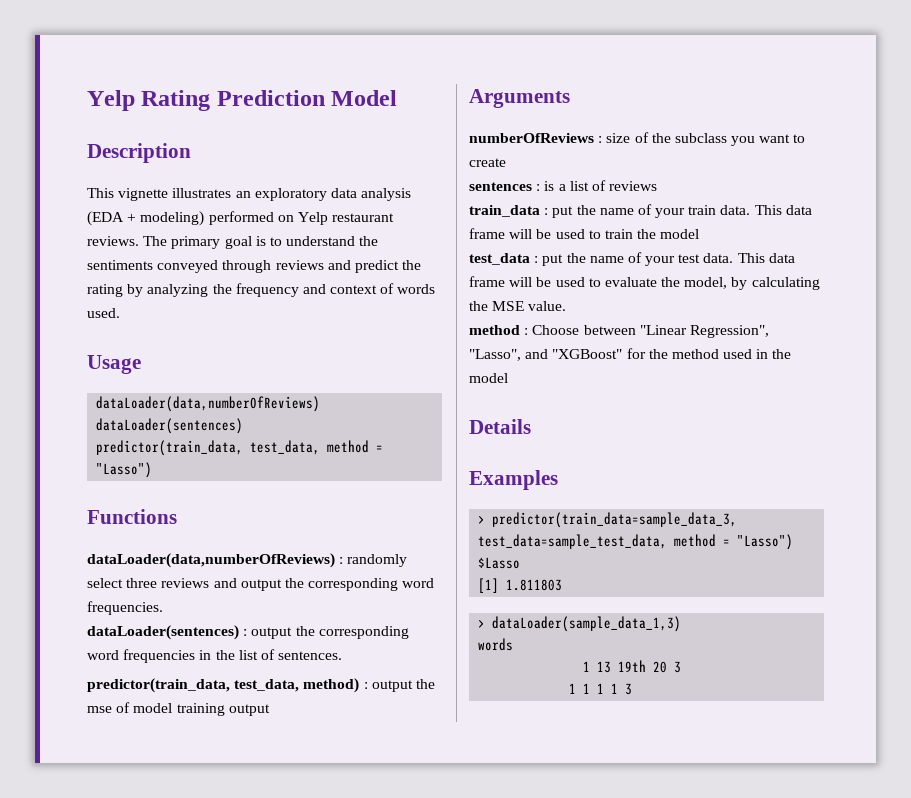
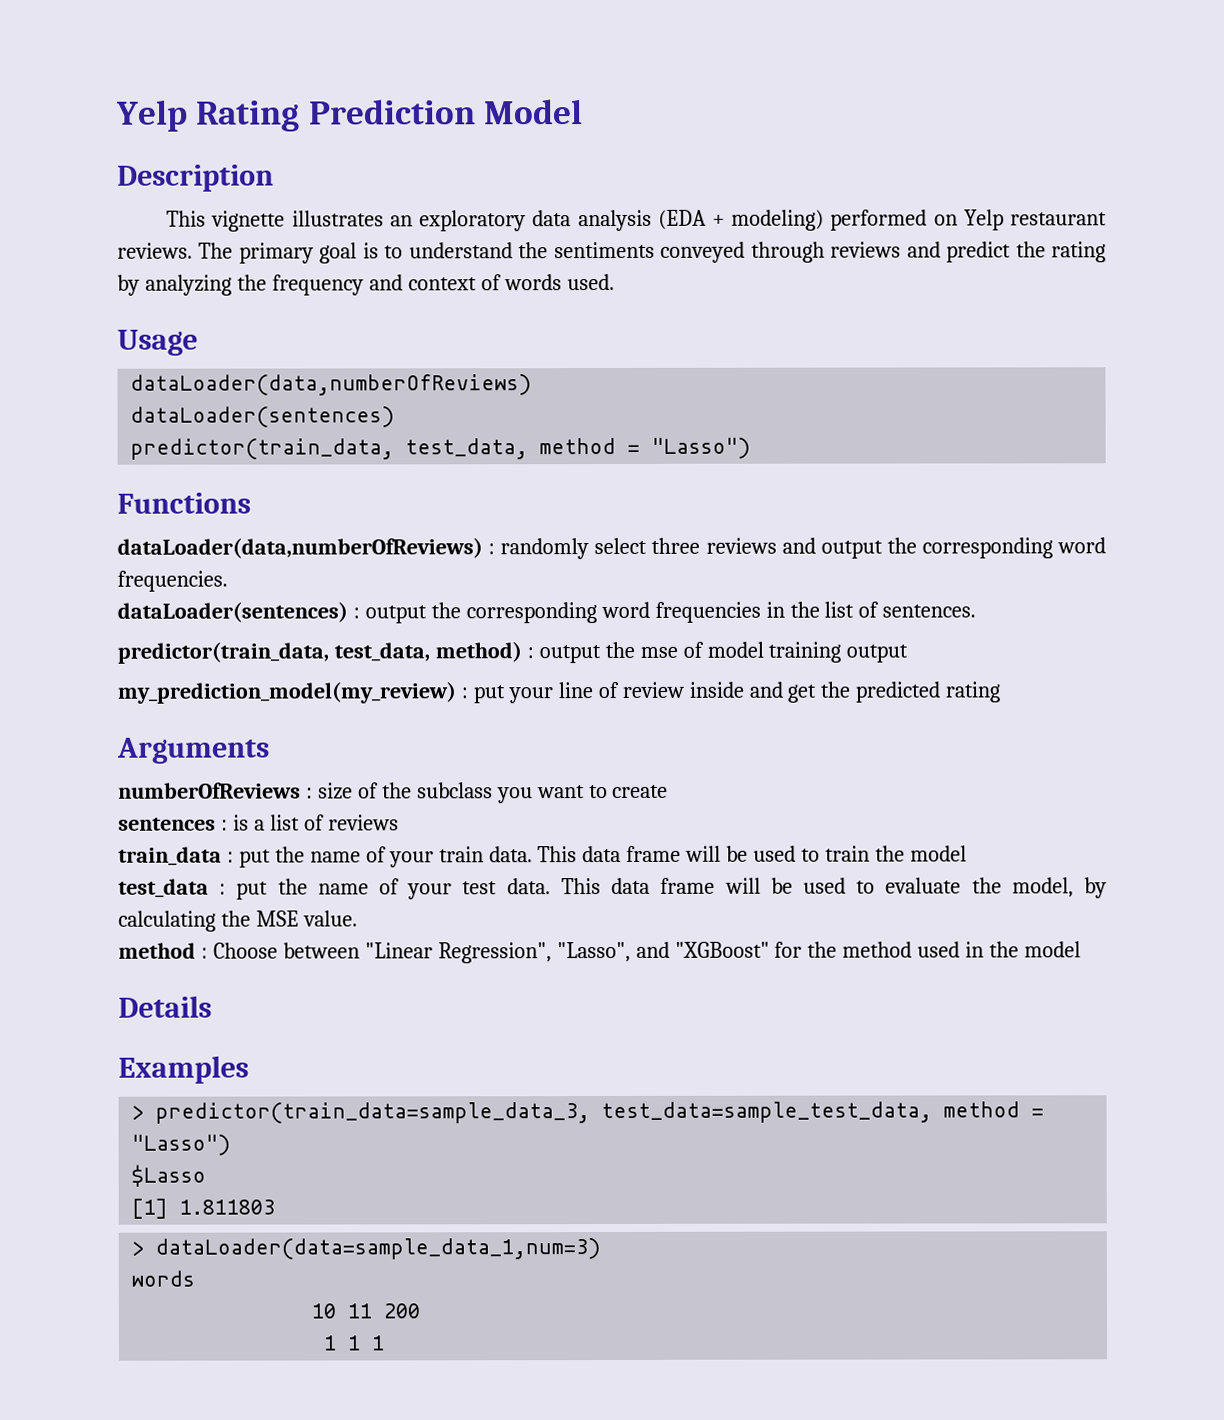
(270, 710) none -> [117,681,1001,704] // my_prediction_model(my_review) : put your line of review inside and get the predicted rating
[492,616,682,632] dataLoader(sample_data_1,3) -> [155,1238,602,1260] dataLoader(data=sample_data_1,num=3)
[583,660,682,673] [569,683,633,695] 1 13 19th 20 3 // 1 1 1 1 3 -> [311,1303,421,1319] [323,1335,386,1351] 10 11 200 // 1 1 1

